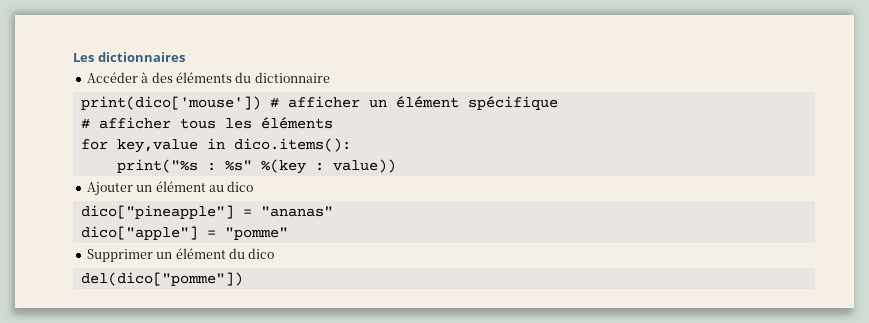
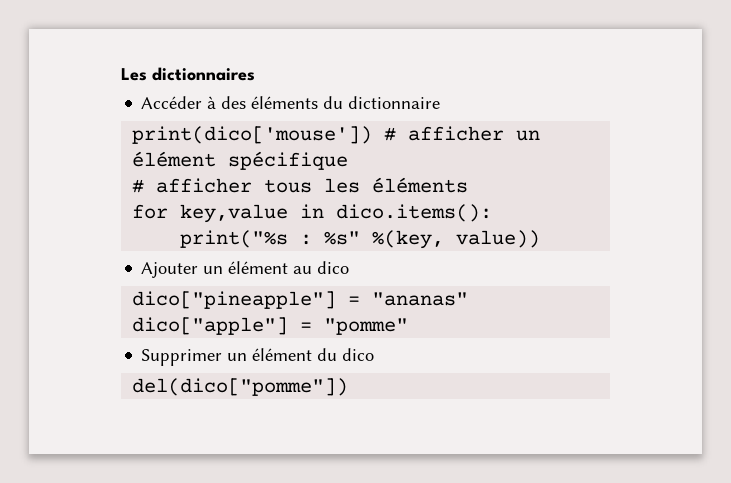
[260,159,324,174] %(key : -> [372,230,445,249] %(key,

